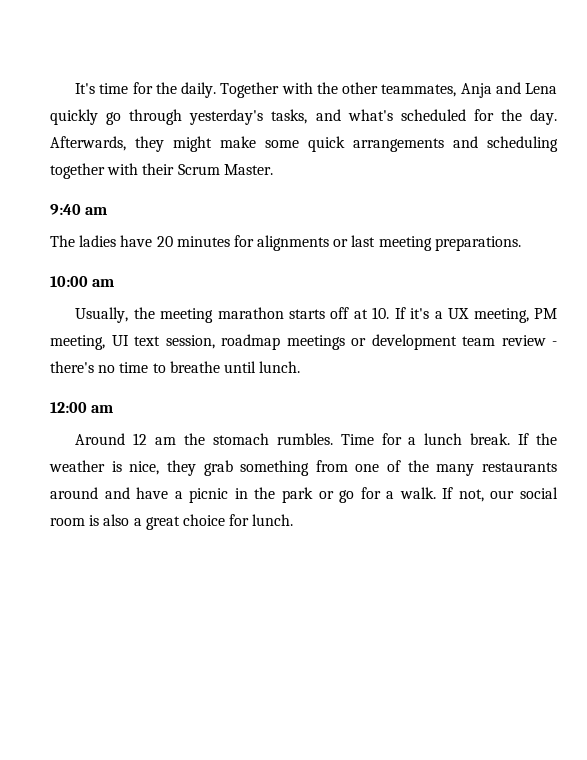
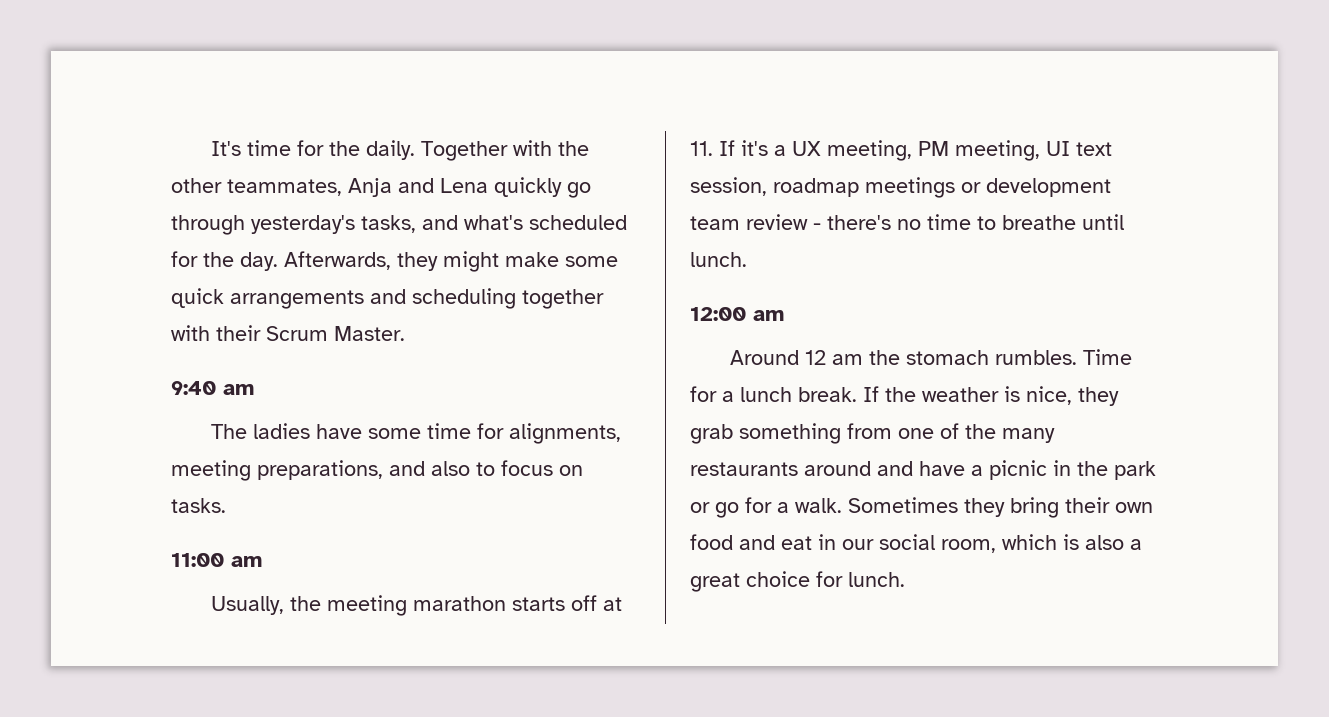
[156,235,521,251] [50,276,88,287] 20 minutes for alignments or last meeting preparations. // 10:00 -> [367,423,621,444] [171,460,583,481] [171,498,226,513] [171,553,224,567] some time for alignments, meeting preparations, and also to focus on tasks. // 11:00
[372,307,390,319] 10. -> [690,141,713,156] 11.
[442,487,558,502] [50,518,85,526] If not, our social room -> [848,497,1153,518] [690,534,1057,553] Sometimes they bring their own food and eat in our social room, which

